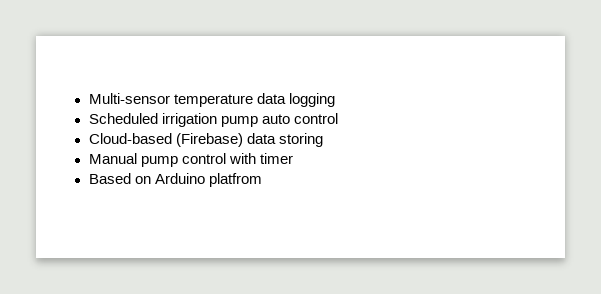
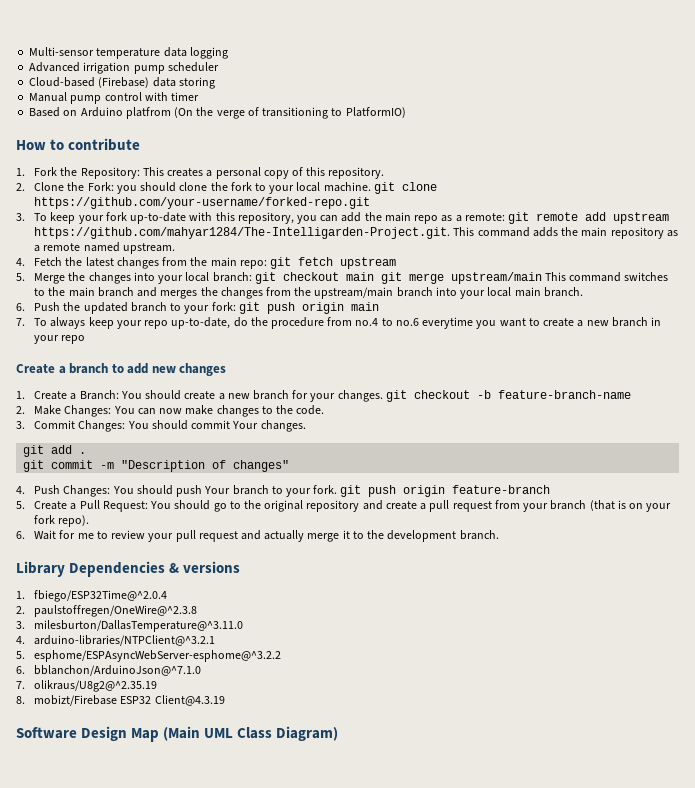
[88,113,158,124] Scheduled -> [29,62,81,72] Advanced
[261,113,338,124] auto control -> [167,62,219,72] scheduler
(262, 180) none -> [174,107,406,119] [16,138,141,151] [16,167,385,179] [16,182,437,194] [34,197,371,209] [16,212,670,224] [34,227,678,239] [34,242,175,254] [16,257,397,269] [16,272,669,284] [34,287,583,299] [16,302,379,314] [16,317,662,329] [34,335,86,344] [16,363,227,376] [16,390,631,402] [16,405,325,417] [16,420,306,432] [23,445,87,457] [23,460,290,472] [16,485,551,497] [16,500,672,512] [34,515,90,527] [16,530,499,542] [16,561,241,577] [16,590,168,602] [16,605,198,617] [16,620,244,632] [16,635,216,646] [16,650,282,662] [16,665,202,676] [16,680,158,692] [16,695,225,706] [16,726,339,742] (On the verge of transitioning to PlatformIO) // How to contribute // 1. Fork the Repository: This creates a personal copy of this repository. // 2. Clone the Fork: you should clone the fork to your local machine. git clone https://github.com/your-username/forked-repo.git // 3. To keep your fork up-to-date with this repository, you can add the main repo as a remote: git remote add upstream https://github.com/mahyar1284/The-Intelligarden-Project.git. This command adds the main repository as a remote named upstream. // 4. Fetch the latest changes from the main repo: git fetch upstream // 5. Merge the changes into your local branch: git checkout main git merge upstream/main This command switches to the main branch and merges the changes from the upstream/main branch into your local main branch. // 6. Push the updated branch to your fork: git push origin main // 7. To always keep your repo up-to-date, do the procedure from no.4 to no.6 everytime you want to create a new branch in your repo // Create a branch to add new changes // 1. Create a Branch: You should create a new branch for your changes. git checkout -b feature-branch-name // 2. Make Changes: You can now make changes to the code. // 3. Commit Changes: You should commit Your changes. // git add . // git commit -m "Description of changes" // 4. Push Changes: You should push Your branch to your fork. git push origin feature-branch // 5. Create a Pull Request: You should go to the original repository and create a pull request from your branch (that is on your fork repo). // 6. Wait for me to review your pull request and actually merge it to the development branch. // Library Dependencies & versions // 1. fbiego/ESP32Time@^2.0.4 // 2. paulstoffregen/OneWire@^2.3.8 // 3. milesburton/DallasTemperature@^3.11.0 // 4. arduino-libraries/NTPClient@^3.2.1 // 5. esphome/ESPAsyncWebServer-esphome@^3.2.2 // 6. bblanchon/ArduinoJson@^7.1.0 // 7. olikraus/U8g2@^2.35.19 // 8. mobizt/Firebase ESP32 Client@4.3.19 // Software Design Map (Main UML Class Diagram)

